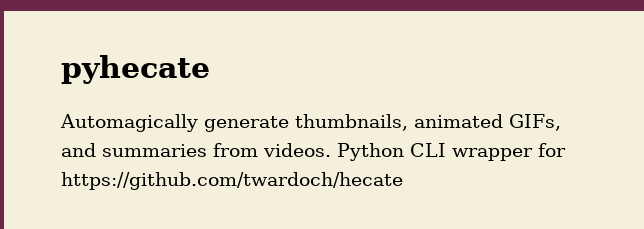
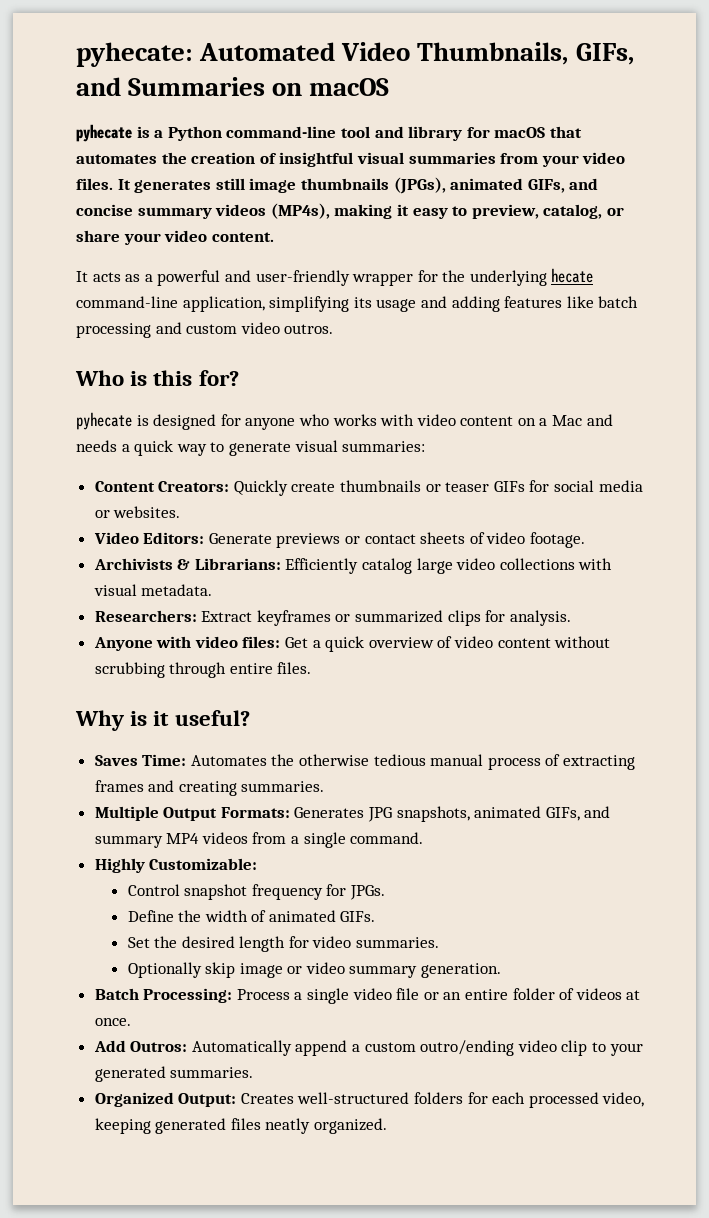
[61,55,210,84] [60,114,561,132] [61,143,566,161] [61,172,403,190] pyhecate // Automagically generate thumbnails, animated GIFs, and summaries from videos. Python CLI wrapper for https://github.com/twardoch/hecate -> [76,42,634,67] [76,77,390,96] [76,124,582,142] [76,152,626,167] [76,177,599,194] [76,203,624,219] [76,230,274,245] [76,268,594,286] [76,296,639,312] [76,322,334,338] [75,370,239,386] [76,412,613,430] [76,440,426,456] [94,480,643,496] [94,506,181,518] [93,532,586,548] [93,558,613,574] [93,584,213,596] [94,610,571,626] [93,636,611,652] [94,662,312,678] [75,710,250,731] [94,754,636,770] [94,780,325,796] [94,806,611,822] [94,832,424,848] [94,858,258,873] [127,884,385,900] [127,910,376,922] [127,936,440,952] [127,962,502,978] [94,988,641,1004] [94,1018,131,1026] [93,1040,643,1056] [94,1066,254,1082] [94,1092,645,1108] [94,1118,388,1134] pyhecate: Automated Video Thumbnails, GIFs, and Summaries on macOS // pyhecate is a Python command-line tool and library for macOS that automates the creation of insightful visual summaries from your video files. It generates still image thumbnails (JPGs), animated GIFs, and concise summary videos (MP4s), making it easy to preview, catalog, or share your video content. // It acts as a powerful and user-friendly wrapper for the underlying hecate command-line application, simplifying its usage and adding features like batch processing and custom video outros. // Who is this for? // pyhecate is designed for anyone who works with video content on a Mac and needs a quick way to generate visual summaries: // Content Creators: Quickly create thumbnails or teaser GIFs for social media or websites. // Video Editors: Generate previews or contact sheets of video footage. // Archivists & Librarians: Efficiently catalog large video collections with visual metadata. // Researchers: Extract keyframes or summarized clips for analysis. // Anyone with video files: Get a quick overview of video content without scrubbing through entire files. // Why is it useful? // Saves Time: Automates the otherwise tedious manual process of extracting frames and creating summaries. // Multiple Output Formats: Generates JPG snapshots, animated GIFs, and summary MP4 videos from a single command. // Highly Customizable: // Control snapshot frequency for JPGs. // Define the width of animated GIFs. // Set the desired length for video summaries. // Optionally skip image or video summary generation. // Batch Processing: Process a single video file or an entire folder of videos at once. // Add Outros: Automatically append a custom outro/ending video clip to your generated summaries. // Organized Output: Creates well-structured folders for each processed video, keeping generated files neatly organized.

